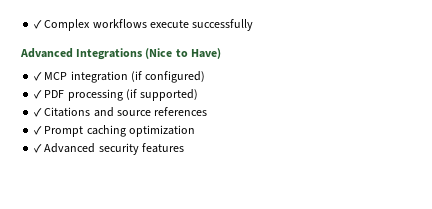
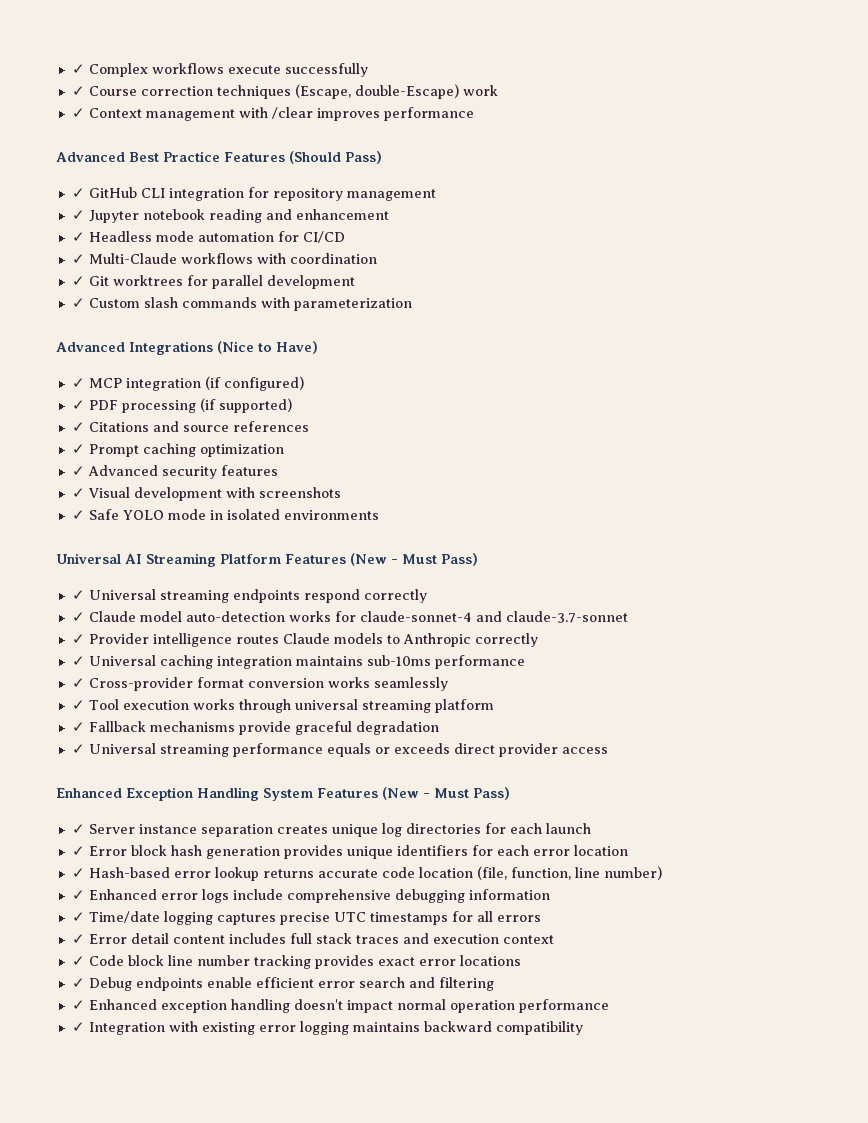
(254, 25) none -> [71,84,498,99] [71,107,474,121] [56,151,382,164] [71,187,436,201] [71,209,389,223] [71,231,345,243] [71,253,377,264] [71,275,355,289] [71,297,412,311] // ✓ Course correction techniques (Escape, double-Escape) work // ✓ Context management with /clear improves performance // Advanced Best Practice Features (Should Pass) // ✓ GitHub CLI integration for repository management // ✓ Jupyter notebook reading and enhancement // ✓ Headless mode automation for CI/CD // ✓ Multi-Claude workflows with coordination // ✓ Git worktrees for parallel development // ✓ Custom slash commands with parameterization
(184, 148) none -> [71,487,341,501] [71,509,379,520] [56,553,478,567] [71,589,427,603] [71,611,628,623] [71,633,538,647] [71,655,525,669] [71,677,448,691] [71,699,494,713] [71,721,439,735] [71,743,608,757] [56,787,510,801] [71,823,591,837] [71,845,628,859] [71,866,662,881] [71,889,550,903] [71,911,541,925] [71,933,554,944] [71,955,521,969] [71,977,494,991] [71,999,609,1013] [71,1021,583,1035] // ✓ Visual development with screenshots // ✓ Safe YOLO mode in isolated environments // Universal AI Streaming Platform Features (New - Must Pass) // ✓ Universal streaming endpoints respond correctly // ✓ Claude model auto-detection works for claude-sonnet-4 and claude-3.7-sonnet // ✓ Provider intelligence routes Claude models to Anthropic correctly // ✓ Universal caching integration maintains sub-10ms performance // ✓ Cross-provider format conversion works seamlessly // ✓ Tool execution works through universal streaming platform // ✓ Fallback mechanisms provide graceful degradation // ✓ Universal streaming performance equals or exceeds direct provider access // Enhanced Exception Handling System Features (New - Must Pass) // ✓ Server instance separation creates unique log directories for each launch // ✓ Error block hash generation provides unique identifiers for each error location // ✓ Hash-based error lookup returns accurate code location (file, function, line number) // ✓ Enhanced error logs include comprehensive debugging information // ✓ Time/date logging captures precise UTC timestamps for all errors // ✓ Error detail content includes full stack traces and execution context // ✓ Code block line number tracking provides exact error locations // ✓ Debug endpoints enable efficient error search and filtering // ✓ Enhanced exception handling doesn't impact normal operation performance // ✓ Integration with existing error logging maintains backward compatibility

